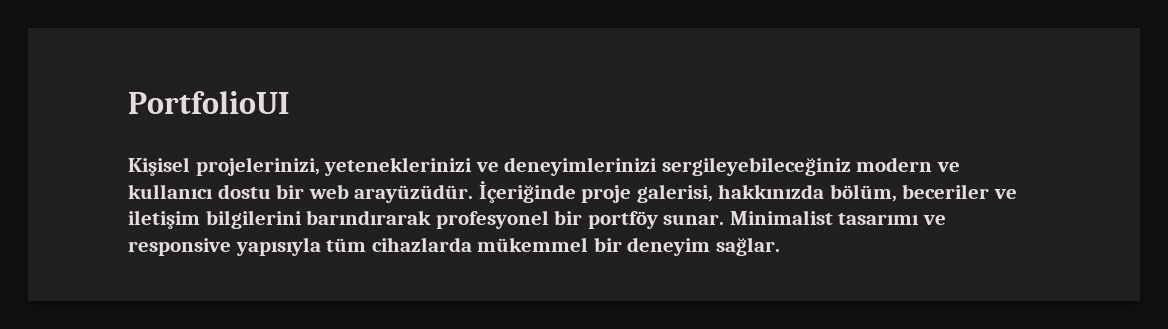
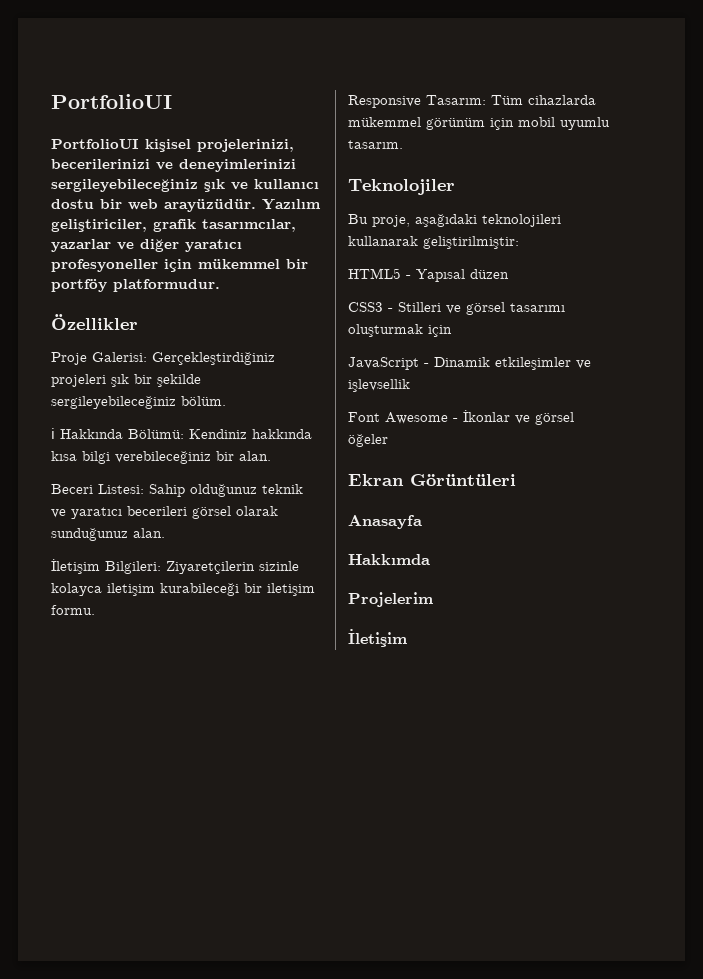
[128,157,473,176] Kişisel projelerinizi, yeteneklerinizi -> [51,139,294,152] [51,159,150,169] PortfolioUI kişisel projelerinizi, becerilerinizi
[856,157,933,172] modern -> [204,179,225,192] şık
[478,181,1017,203] [128,210,946,229] [128,237,780,256] İçeriğinde proje galerisi, hakkınızda bölüm, beceriler ve iletişim bilgilerini barındırarak profesyonel bir portföy sunar. Minimalist tasarımı ve responsive yapısıyla tüm cihazlarda mükemmel bir deneyim sağlar. -> [262,199,321,210] [51,219,296,232] [51,239,242,252] [51,259,308,272] [51,279,220,292] [51,314,138,330] [51,352,275,365] [51,374,201,387] [51,396,226,409] [51,428,312,439] [51,451,271,464] [51,484,303,497] [51,506,278,519] [51,528,165,541] [51,559,299,574] [51,583,315,596] [51,605,95,615] [348,95,596,108] [348,117,610,130] [348,140,403,149] [348,179,455,195] [348,214,561,227] [348,236,519,249] [348,268,509,282] [348,302,565,315] [348,324,452,337] [348,357,591,370] [348,379,410,392] [348,410,574,425] [348,434,388,447] [348,474,516,486] [348,515,422,529] [348,554,430,565] [348,592,433,607] [348,629,407,647] Yazılım geliştiriciler, grafik tasarımcılar, yazarlar ve diğer yaratıcı profesyoneller için mükemmel bir portföy platformudur. // Özellikler // Proje Galerisi: Gerçekleştirdiğiniz projeleri şık bir şekilde sergileyebileceğiniz bölüm. // ℹ Hakkında Bölümü: Kendiniz hakkında kısa bilgi verebileceğiniz bir alan. // Beceri Listesi: Sahip olduğunuz teknik ve yaratıcı becerileri görsel olarak sunduğunuz alan. // İletişim Bilgileri: Ziyaretçilerin sizinle kolayca iletişim kurabileceği bir iletişim formu. // Responsive Tasarım: Tüm cihazlarda mükemmel görünüm için mobil uyumlu tasarım. // Teknolojiler // Bu proje, aşağıdaki teknolojileri kullanarak geliştirilmiştir: // HTML5 - Yapısal düzen // CSS3 - Stilleri ve görsel tasarımı oluşturmak için // JavaScript - Dinamik etkileşimler ve işlevsellik // Font Awesome - İkonlar ve görsel öğeler // Ekran Görüntüleri // Anasayfa // Hakkımda // Projelerim // İletişim

